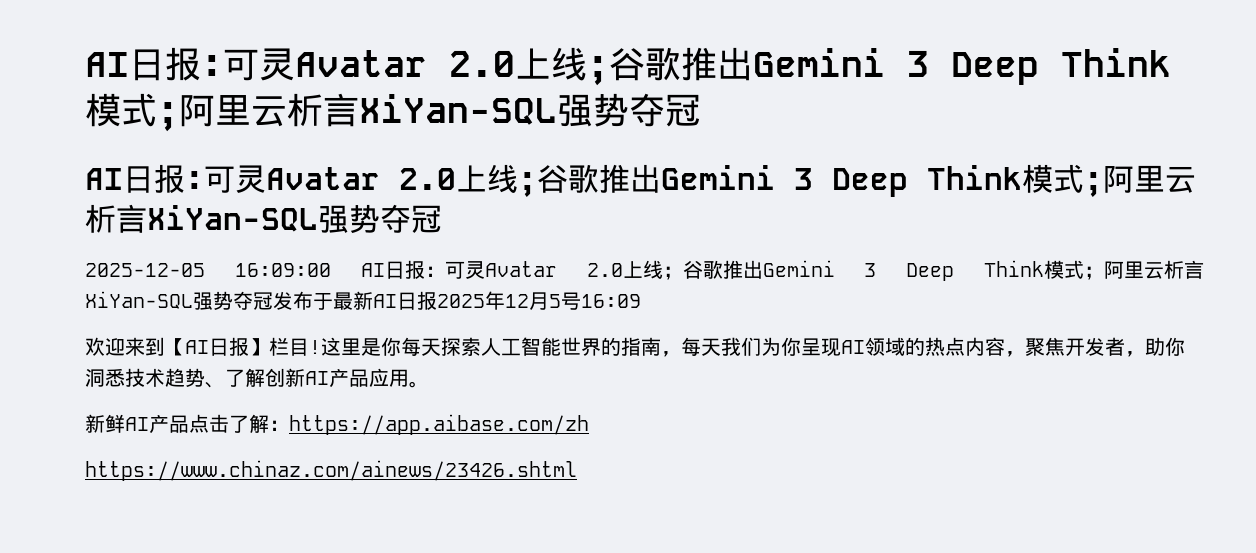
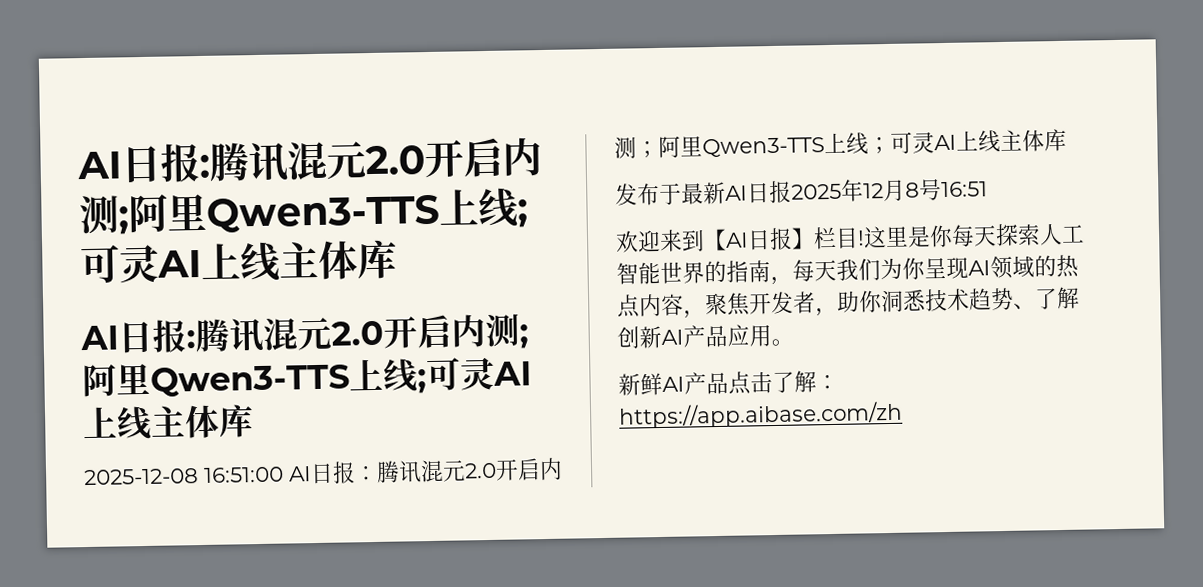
[85,47,1171,86] [85,93,701,132] [85,164,1196,197] [85,204,442,234] [85,260,1204,281] [85,291,273,310] AI日报:可灵Avatar 2.0上线;谷歌推出Gemini 3 Deep Think模式;阿里云析言XiYan-SQL强势夺冠 // AI日报:可灵Avatar 2.0上线;谷歌推出Gemini 3 Deep Think模式;阿里云析言XiYan-SQL强势夺冠 // 2025-12-05 16:09:00 AI日报：可灵Avatar 2.0上线；谷歌推出Gemini 3 Deep Think模式；阿里云析言XiYan-SQL强势夺冠 -> [77,137,542,184] [79,187,528,235] [80,239,397,285] [80,313,529,354] [82,356,532,398] [82,404,254,441] [84,457,563,486] [614,128,1067,159] AI日报:腾讯混元2.0开启内测;阿里Qwen3-TTS上线;可灵AI上线主体库 // AI日报:腾讯混元2.0开启内测;阿里Qwen3-TTS上线;可灵AI上线主体库 // 2025-12-08 16:51:00 AI日报：腾讯混元2.0开启内测；阿里Qwen3-TTS上线；可灵AI上线主体库 //
[549,292,641,310] 5号16:09 -> [905,178,988,201] 8号16:51
[85,460,577,481] // https://www.chinaz.com/ainews/23426.shtml -> (903, 414) none

